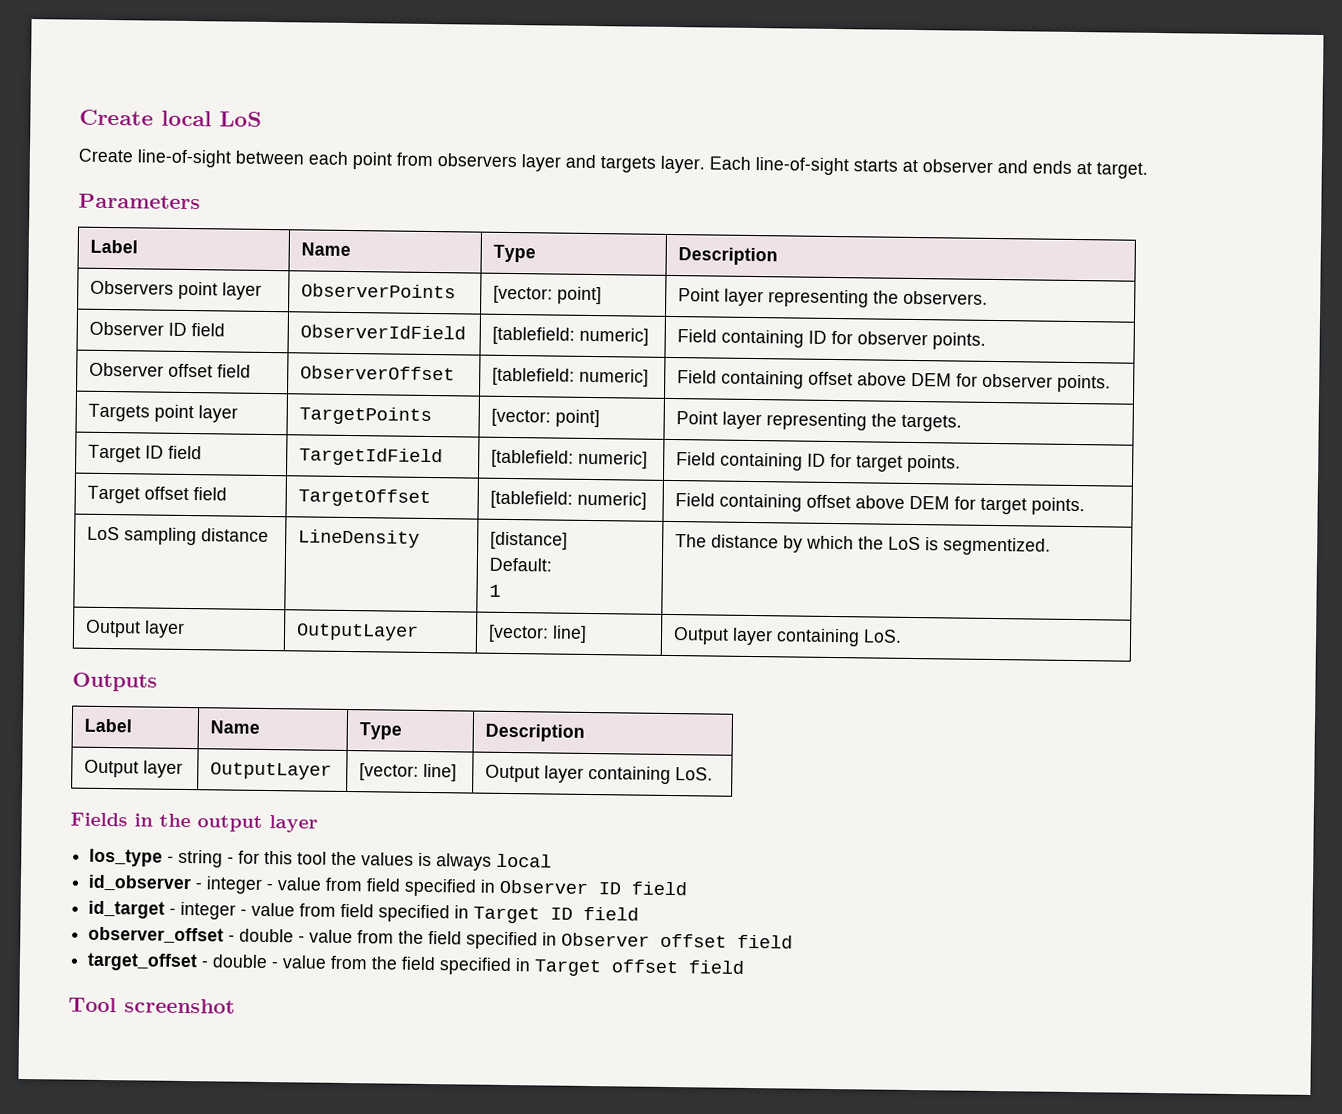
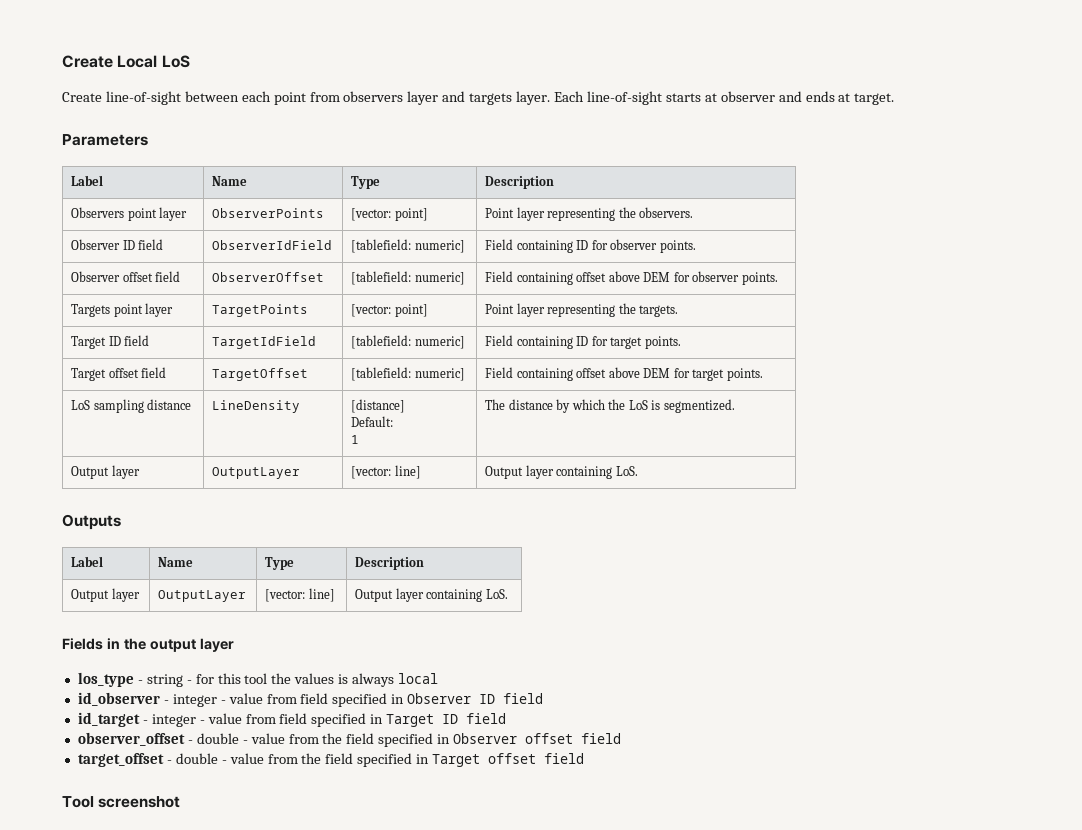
[79,109,212,127] Create local -> [62,55,158,68] Create Local

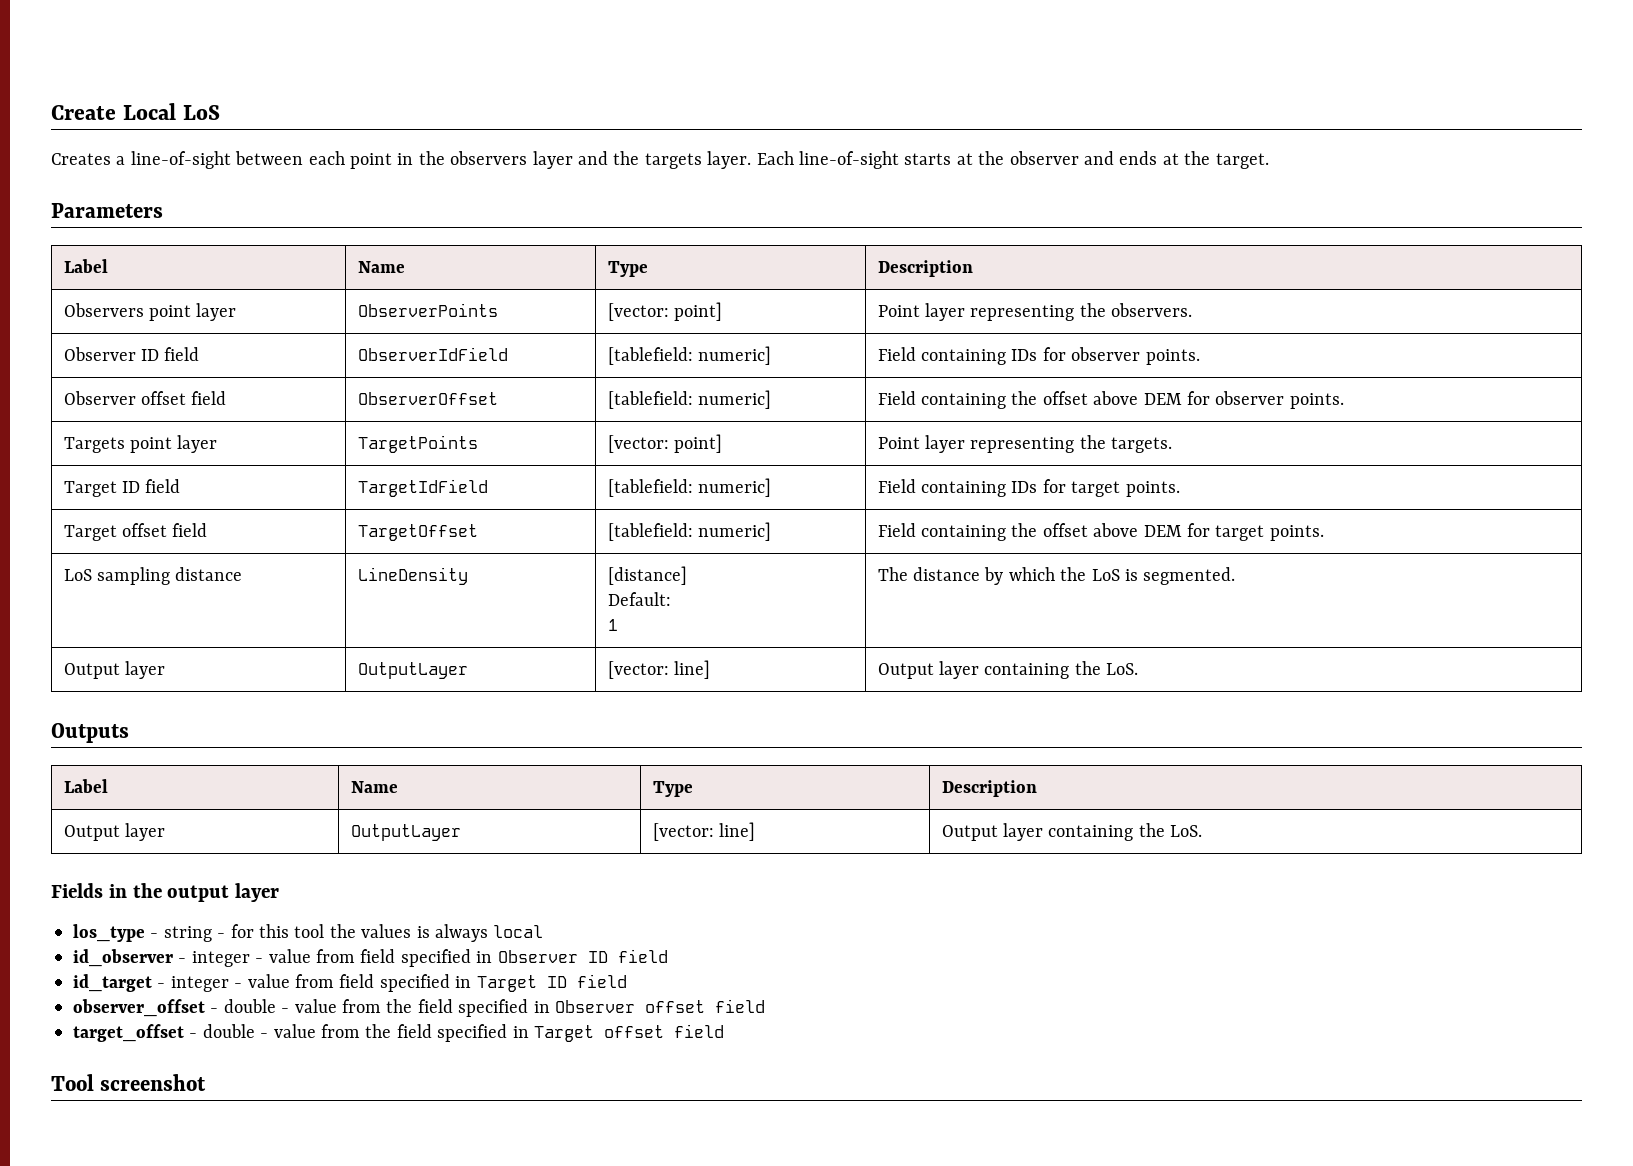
[62,92,102,102] Create -> [51,153,126,165] Creates a
[309,92,340,102] from -> [397,151,445,165] in the
(466, 96) none -> [613,151,640,165] the
(717, 97) none -> [978,151,1005,165] the
(851, 97) none -> [1184,151,1211,165] the
[576,240,589,250] ID -> [1011,349,1038,361] IDs
(573, 278) none -> [1011,391,1038,405] the
[576,336,589,346] ID -> [1011,481,1038,493] IDs
(573, 374) none -> [1011,523,1038,537] the
[663,399,735,413] [71,465,140,479] [212,467,301,479] [351,465,421,479] [485,465,613,479] segmentized. // Output layer | OutputLayer | [vector: line] | Output layer containing -> [1143,567,1236,585] [63,661,166,679] [357,662,468,679] [607,660,711,679] [877,661,1101,679] segmented. // Output layer | OutputLayer | [vector: line] | Output layer containing the
(483, 595) none -> [1138,823,1165,837] the

